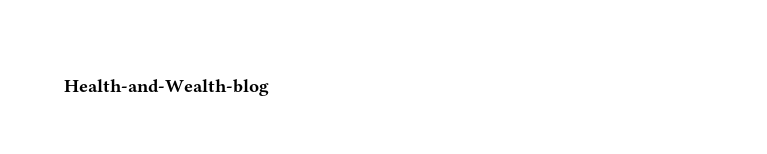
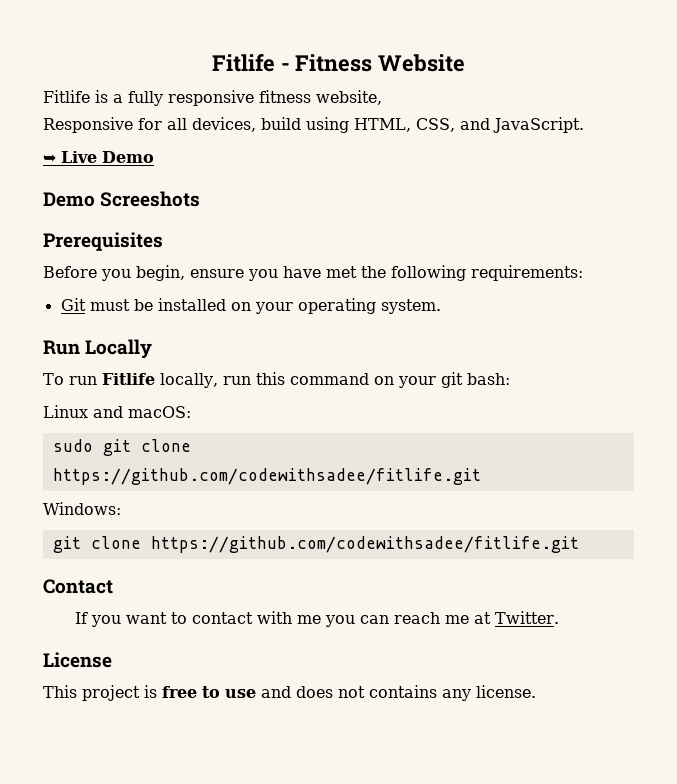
[64,79,269,96] Health-and-Wealth-blog -> [211,54,466,72] [43,90,382,106] [43,117,584,133] [43,151,154,163] [43,191,201,207] [43,232,163,251] [43,265,583,281] [60,298,441,314] [43,339,153,359] [43,372,510,388] [43,405,191,418] [52,439,191,456] [52,468,481,485] [43,502,121,515] [52,536,579,553] [43,579,113,594] [75,611,560,627] [43,652,112,668] [43,685,536,701] Fitlife - Fitness Website // Fitlife is a fully responsive fitness website, // Responsive for all devices, build using HTML, CSS, and JavaScript. // ➥ Live Demo // Demo Screeshots // Prerequisites // Before you begin, ensure you have met the following requirements: // Git must be installed on your operating system. // Run Locally // To run Fitlife locally, run this command on your git bash: // Linux and macOS: // sudo git clone https://github.com/codewithsadee/fitlife.git // Windows: // git clone https://github.com/codewithsadee/fitlife.git // Contact // If you want to contact with me you can reach me at Twitter. // License // This project is free to use and does not contains any license.

